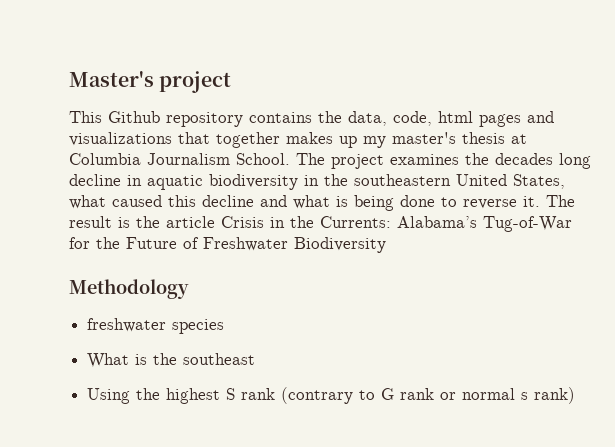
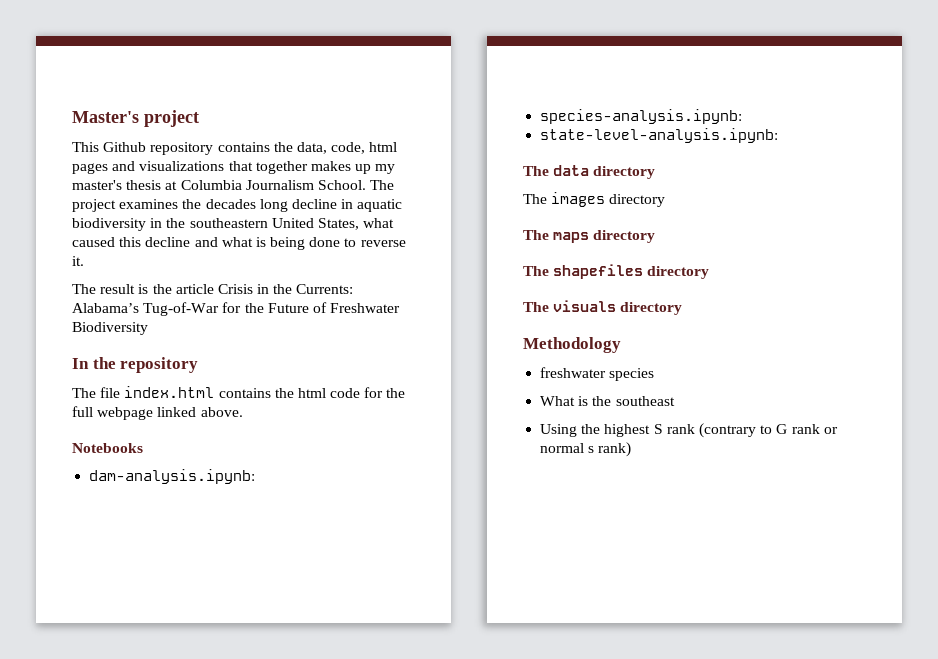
(540, 201) none -> (84, 261) //
(386, 245) none -> [72,357,199,373] [72,386,406,398] [72,406,243,420] [72,443,143,453] [89,469,256,484] [540,109,743,124] [540,128,779,143] [523,165,656,179] [523,192,666,207] [523,230,656,243] [523,264,710,279] [523,300,683,315] // In the repository // The file index.html contains the html code for the full webpage linked above. // Notebooks // dam-analysis.ipynb: // species-analysis.ipynb: // state-level-analysis.ipynb: // The data directory // The images directory // The maps directory // The shapefiles directory // The visuals directory

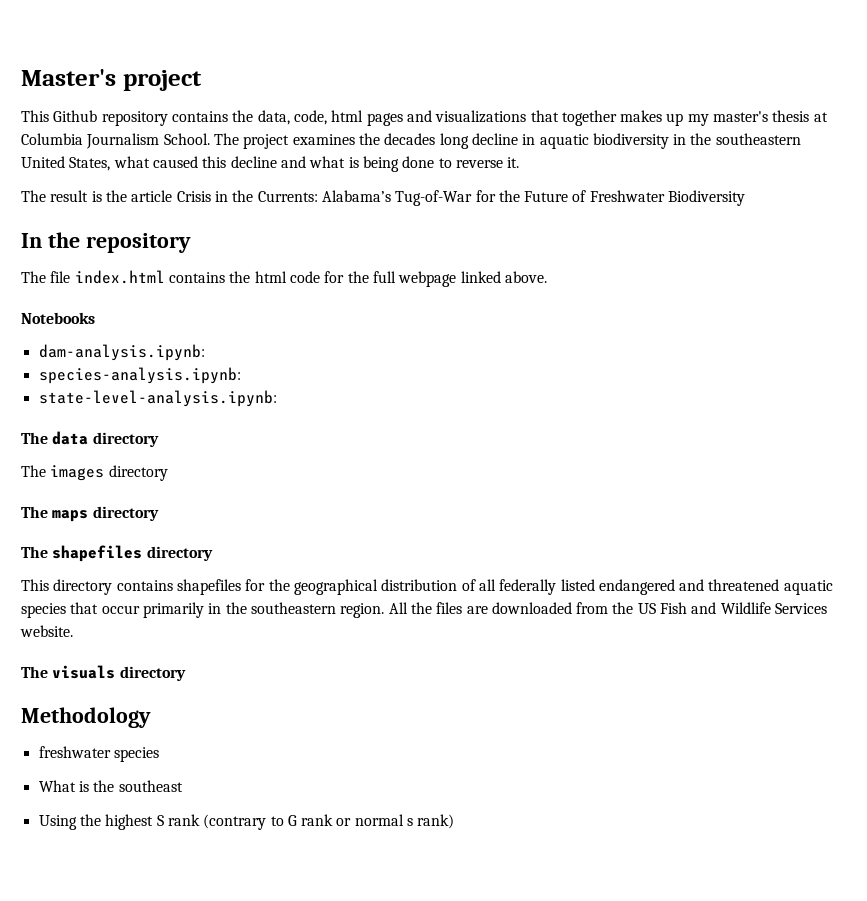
(710, 272) none -> [21,579,833,595] [21,602,828,618] [20,625,73,637] // This directory contains shapefiles for the geographical distribution of all federally listed endangered and threatened aquatic species that occur primarily in the southeastern region. All the files are downloaded from the US Fish and Wildlife Services website.

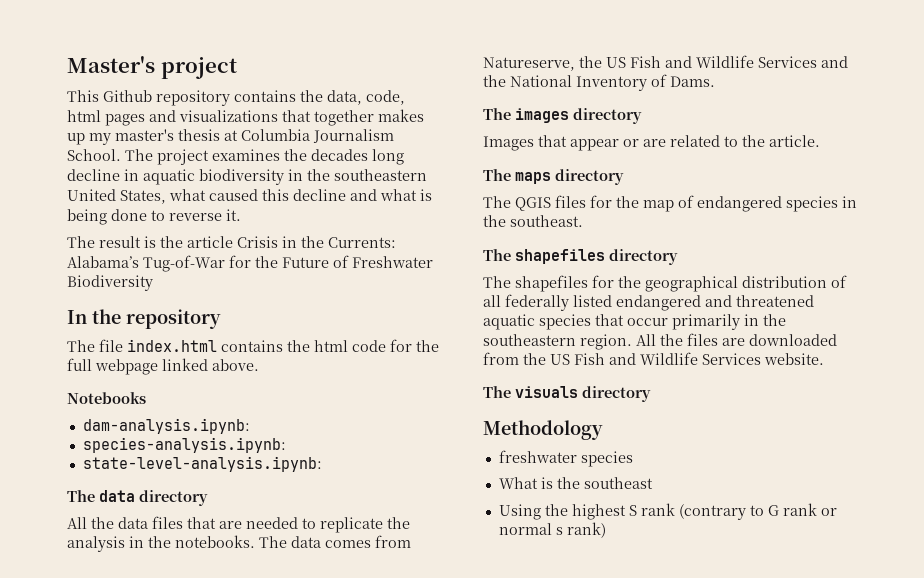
[21,465,168,481] [21,506,159,522] The images directory // The maps directory -> [67,516,410,533] [67,535,411,552] [483,55,848,71] [483,74,715,91] [483,108,642,124] [483,135,820,151] [483,169,624,185] [483,195,857,212] [483,215,583,227] All the data files that are needed to replicate the analysis in the notebooks. The data comes from Natureserve, the US Fish and Wildlife Services and the National Inventory of Dams. // The images directory // Images that appear or are related to the article. // The maps directory // The QGIS files for the map of endangered species in the southeast.
[21,579,173,595] This directory contains -> [483,276,511,288] The

